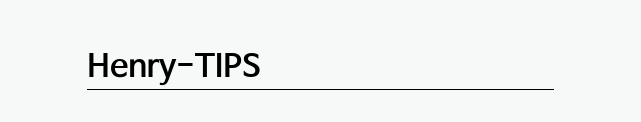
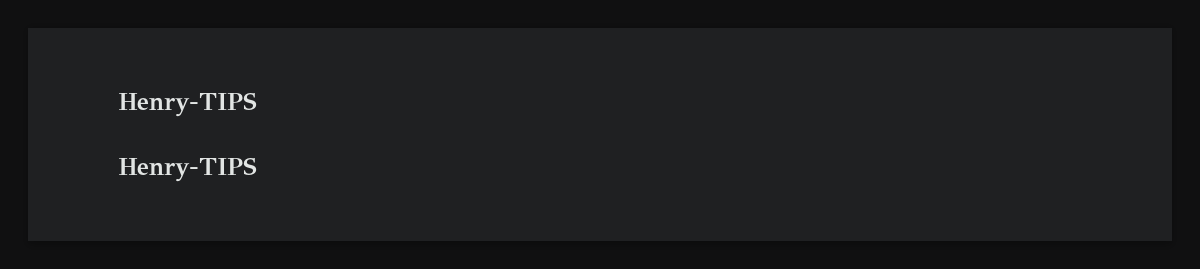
[87,53,261,86] Henry-TIPS -> [118,92,257,117] [118,157,257,182] Henry-TIPS // Henry-TIPS

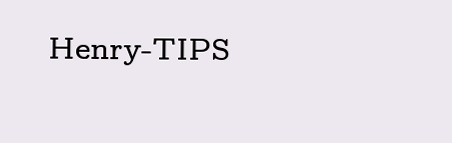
[118,92,257,117] [118,157,257,182] Henry-TIPS // Henry-TIPS -> [48,37,231,67] Henry-TIPS

